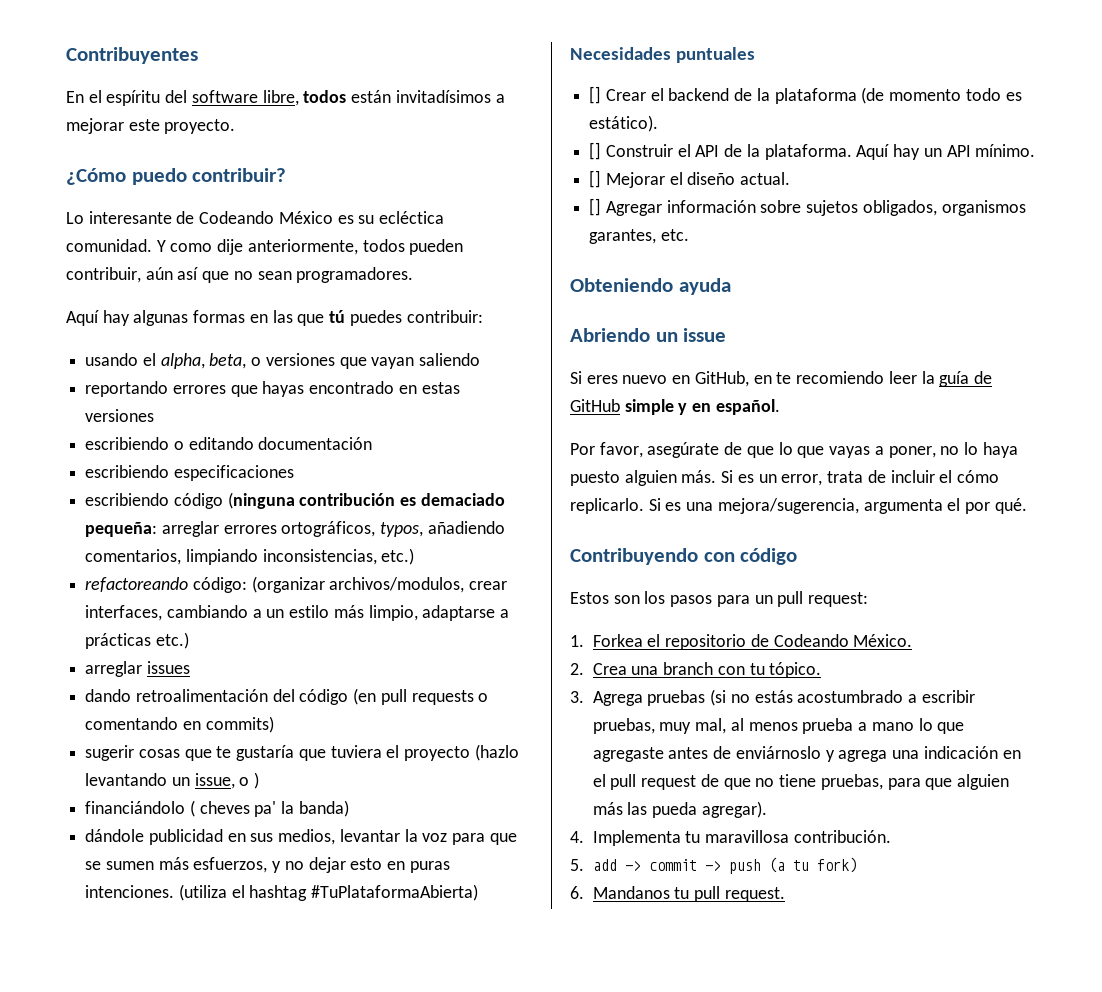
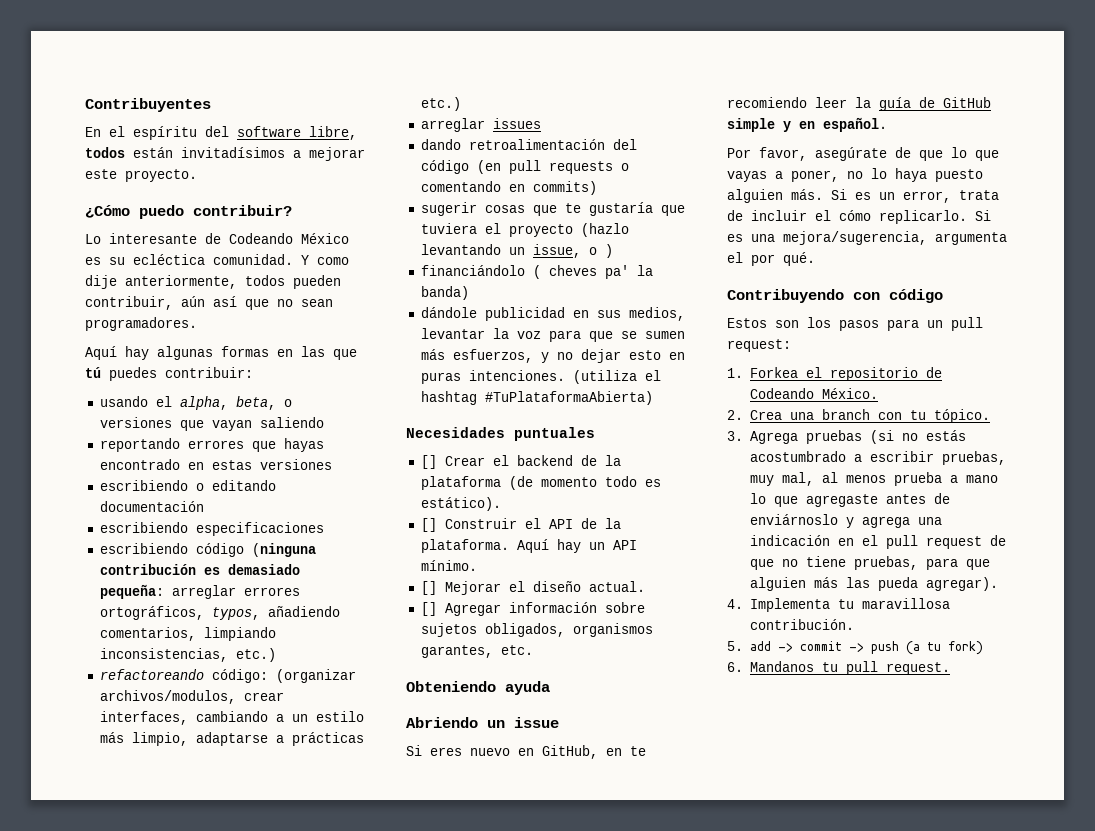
[420,493,505,506] demaciado -> [227,564,300,575] demasiado

